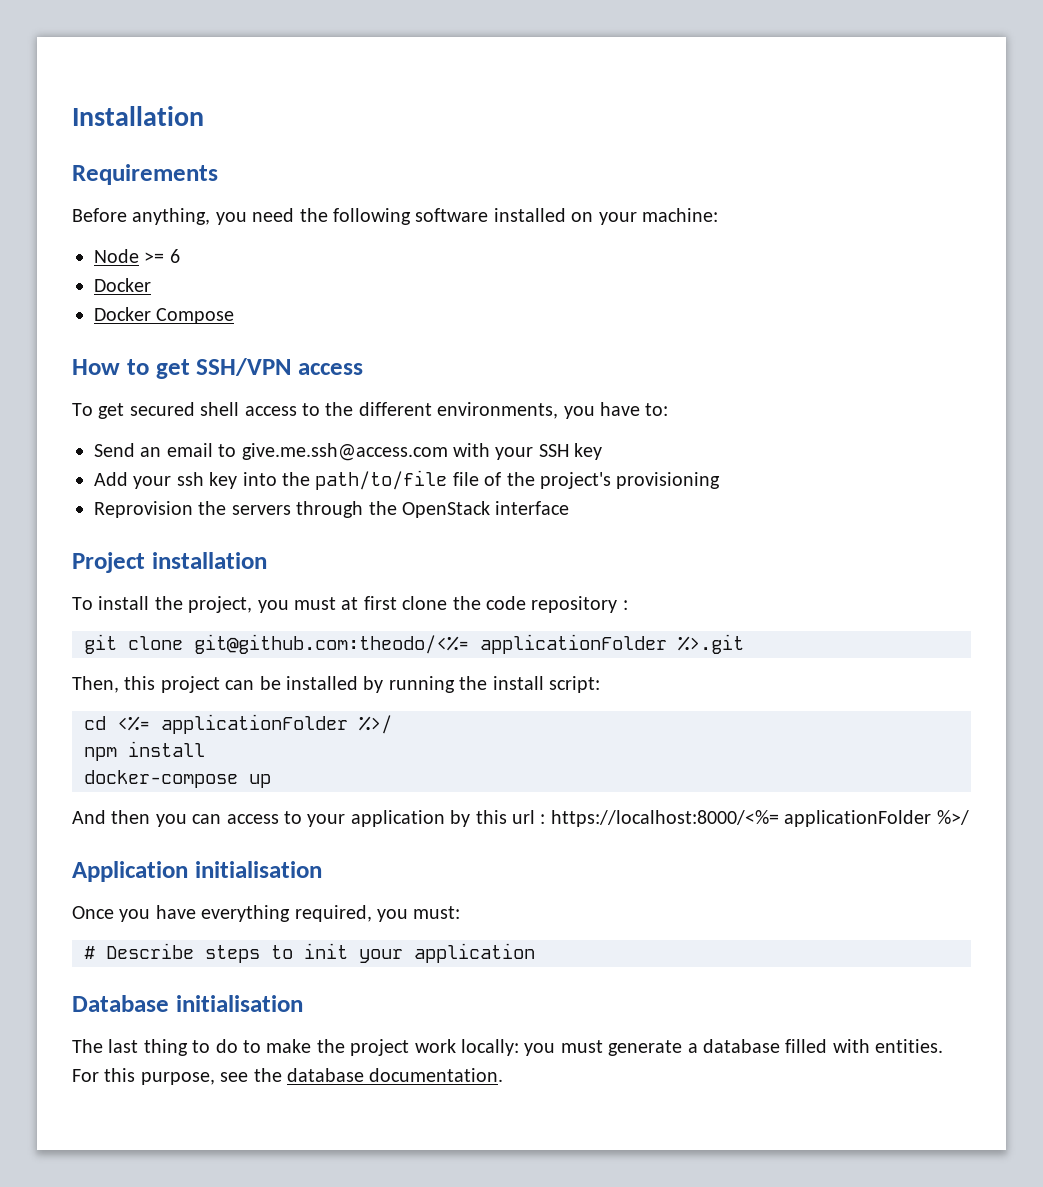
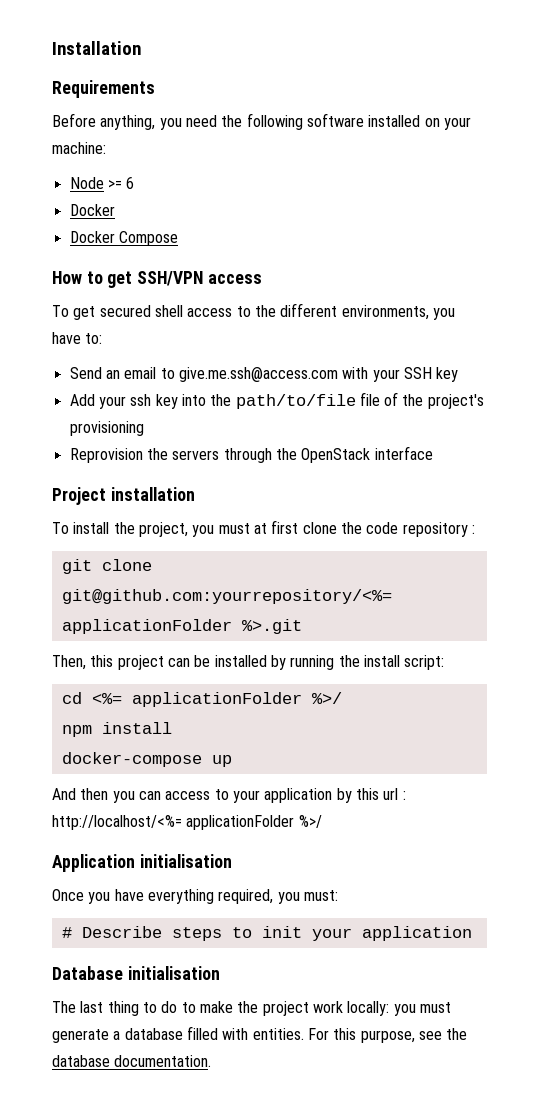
[194,634,469,654] git@github.com:theodo/<%= -> [61,589,392,604] git@github.com:yourrepository/<%=
[550,810,779,827] https://localhost:8000/<%= -> [52,815,182,830] http://localhost/<%=

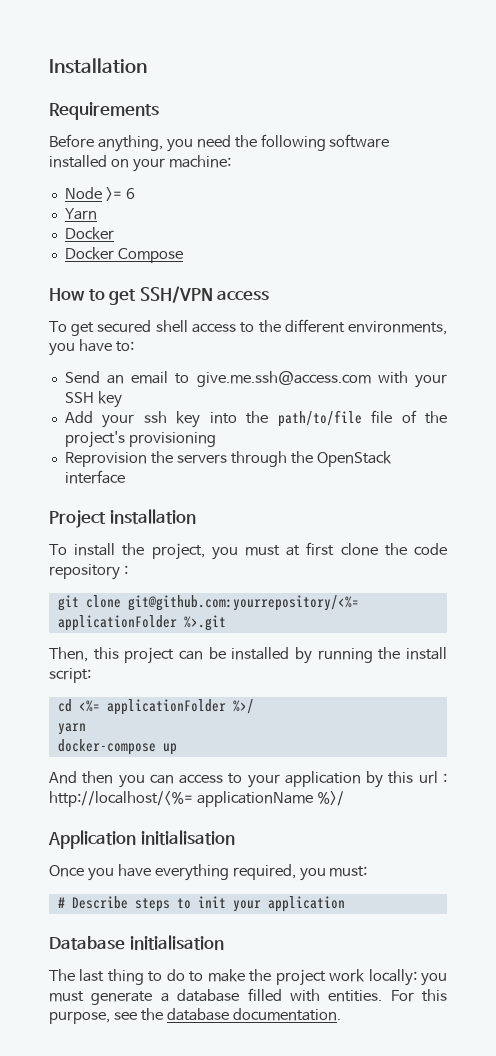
(135, 183) none -> [64,208,97,220] // Yarn
[61,722,172,737] npm install -> [57,723,86,735] yarn
[186,815,295,830] applicationFolder -> [196,791,313,807] applicationName

